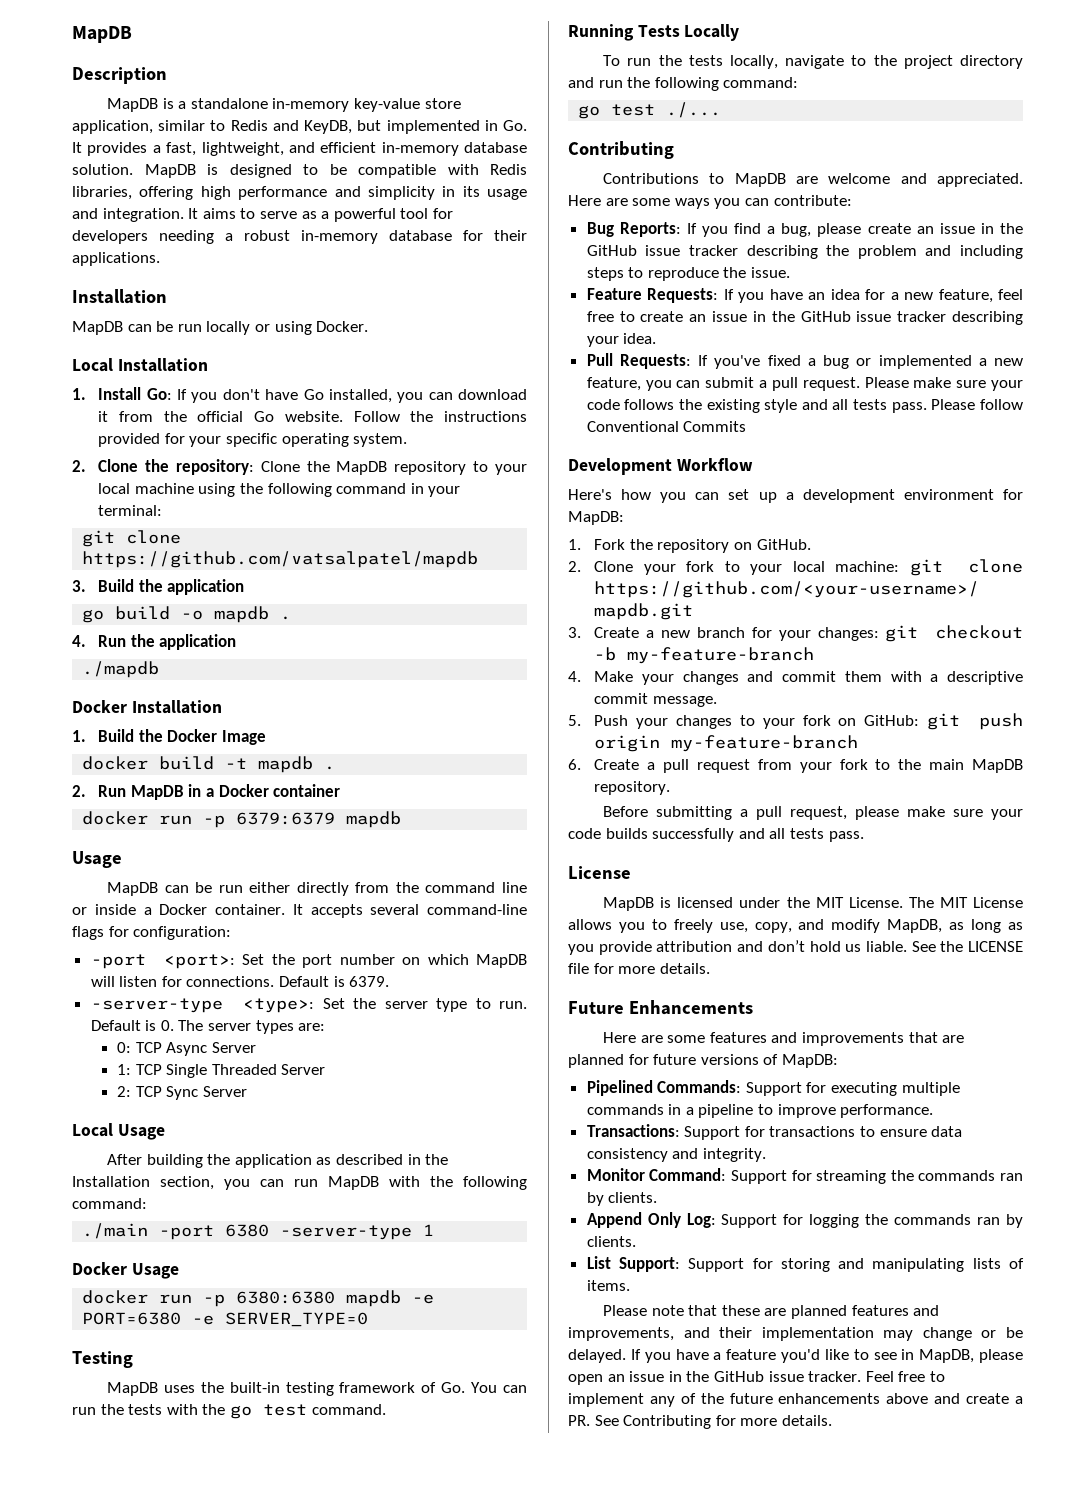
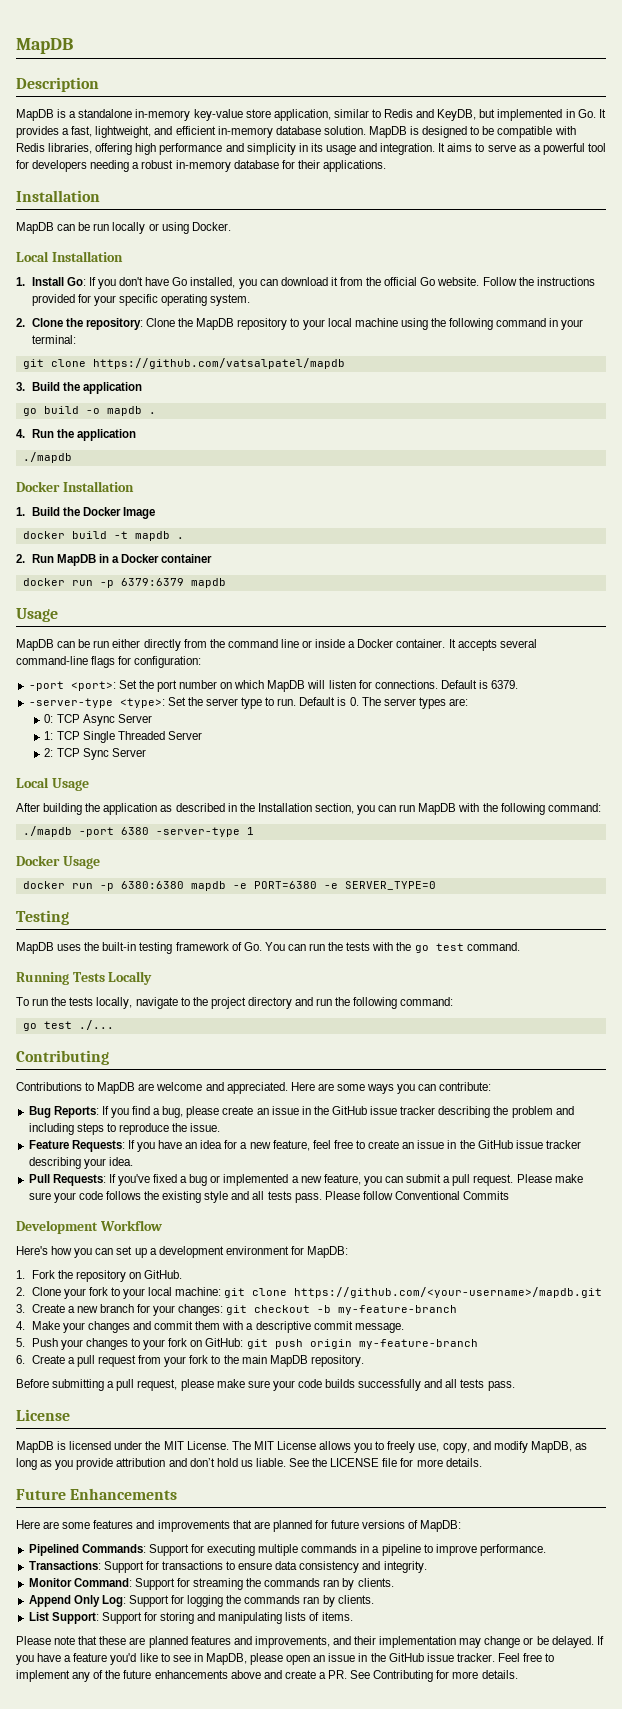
[82,1223,149,1239] ./main -> [22,826,72,837] ./mapdb

